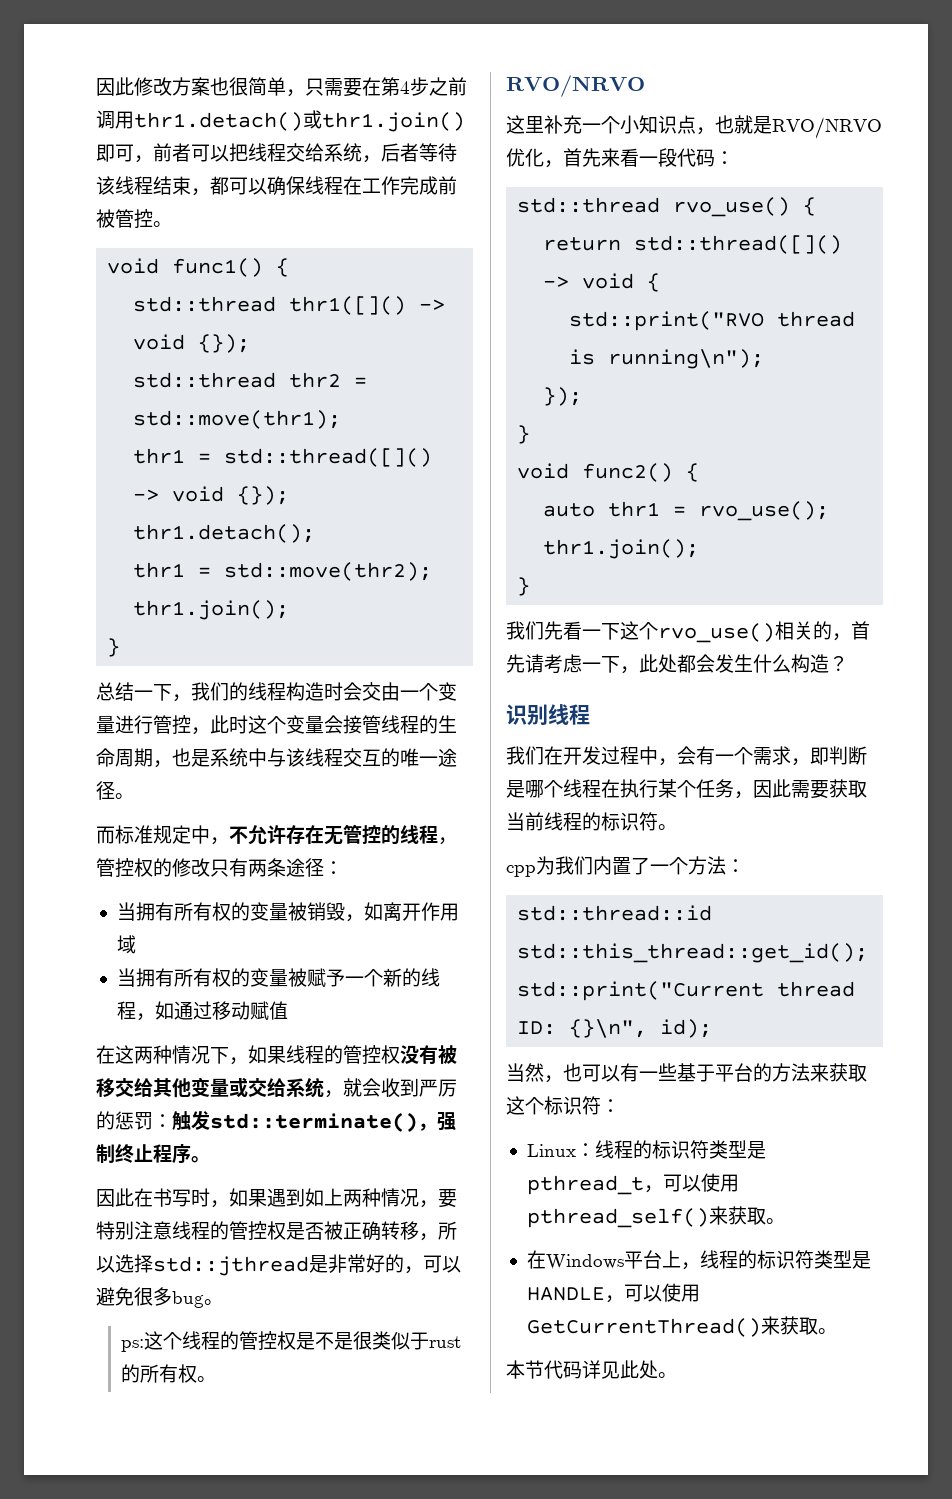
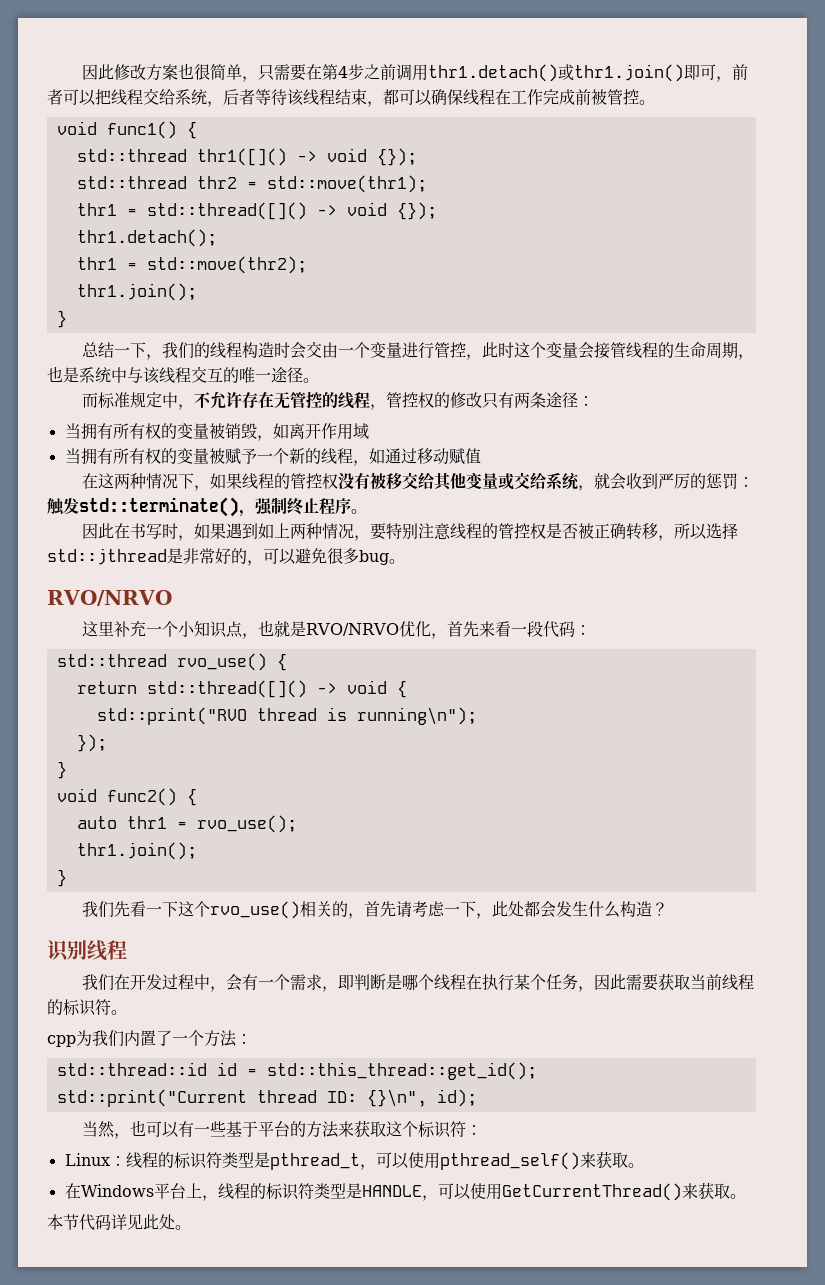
[121,1331,462,1352] [121,1364,217,1383] // ps:这个线程的管控权是不是很类似于rust的所有权。 -> (405, 561) none
(713, 913) none -> [216,1062,257,1076] id =

